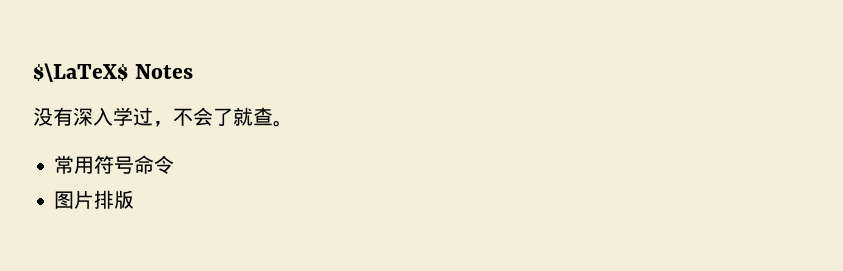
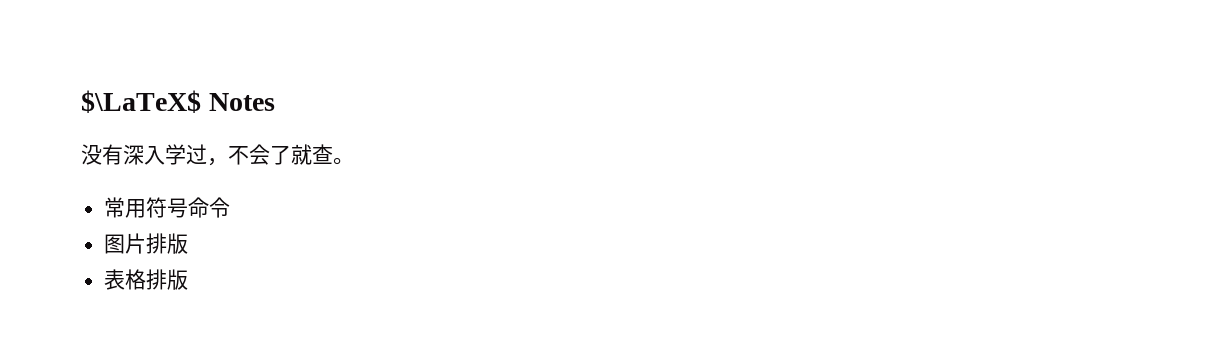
(135, 199) none -> [104,269,189,290] // 表格排版

